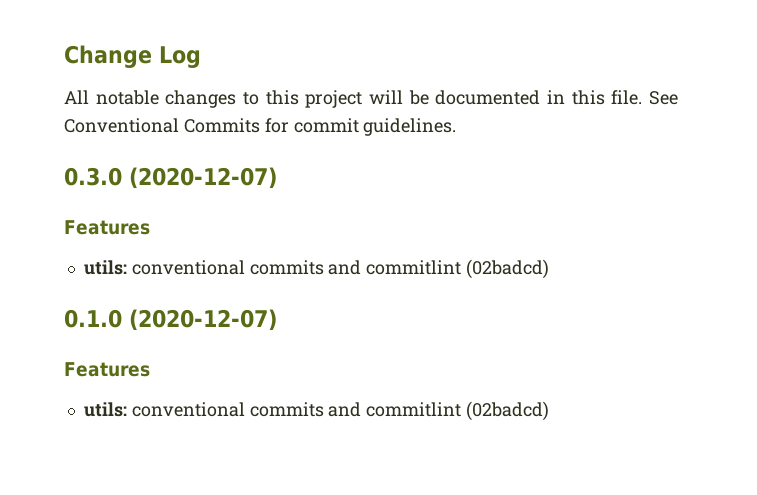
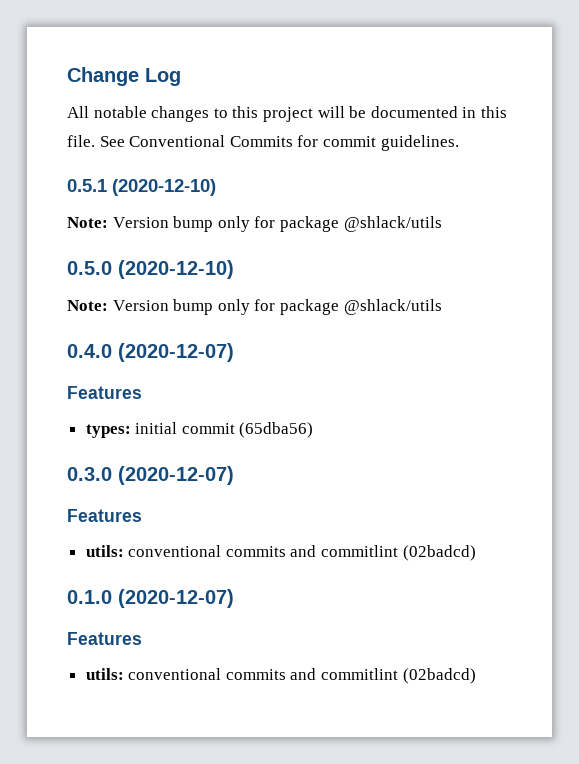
(457, 127) none -> [67,179,216,196] [67,216,442,232] [67,260,234,279] [67,299,442,315] [67,343,234,362] [67,386,142,399] [85,422,314,438] // 0.5.1 (2020-12-10) // Note: Version bump only for package @shlack/utils // 0.5.0 (2020-12-10) // Note: Version bump only for package @shlack/utils // 0.4.0 (2020-12-07) // Features // types: initial commit (65dba56)

